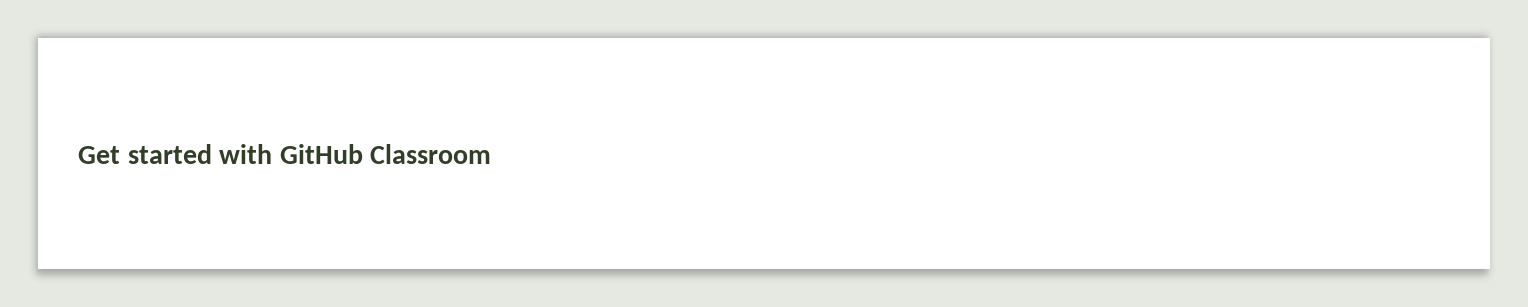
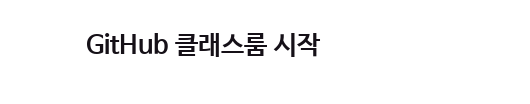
[78,144,492,164] Get started with GitHub Classroom -> [86,33,321,57] GitHub 클래스룸 시작

